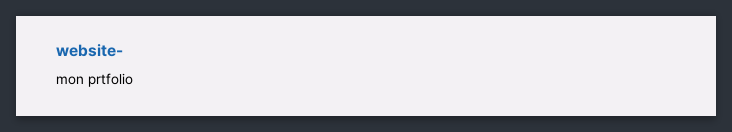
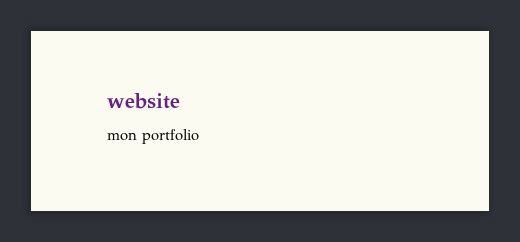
[56,44,123,57] website- -> [107,93,180,109] website
[88,73,133,87] prtfolio -> [142,129,199,144] portfolio

